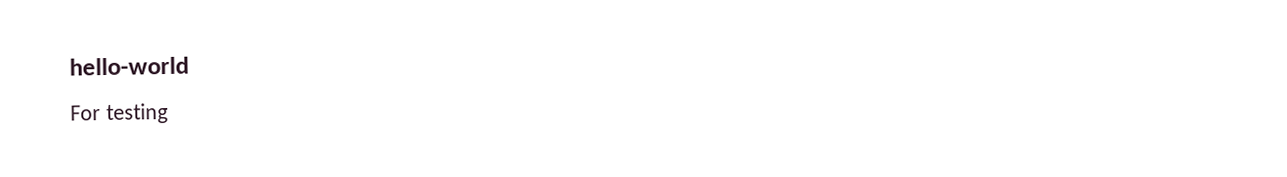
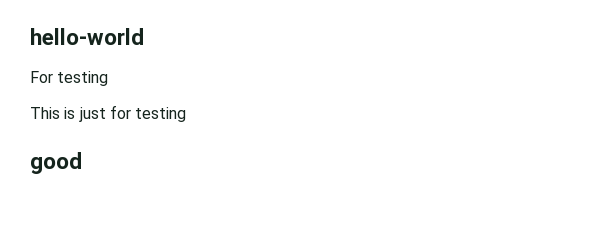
(168, 113) none -> [30,105,187,122] [30,152,82,174] // This is just for testing // good

